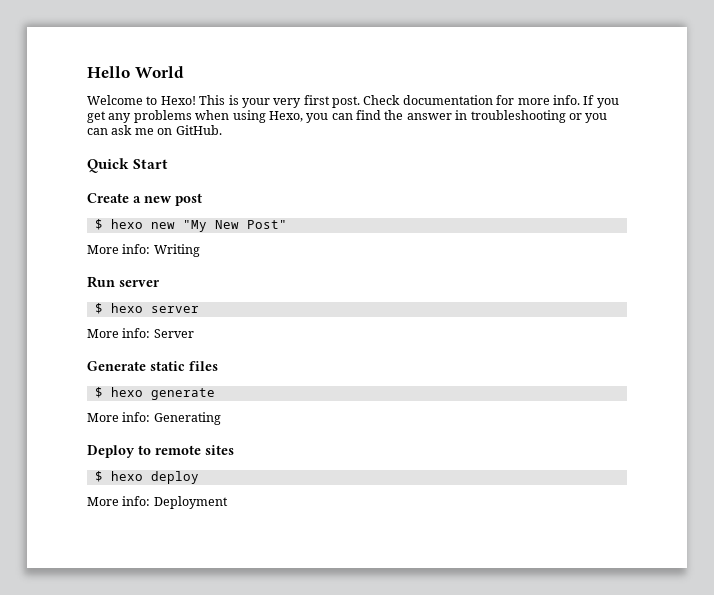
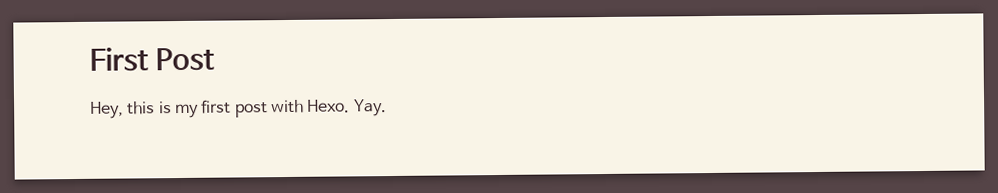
[87,66,184,78] [87,95,619,108] [87,110,608,123] [87,125,222,135] [87,158,169,173] [87,193,202,206] [94,219,287,232] [87,244,200,257] [87,276,160,288] [94,303,199,314] [87,328,194,338] [87,361,218,371] [94,387,215,400] [87,412,221,425] [87,445,234,458] [94,471,199,484] [87,496,228,509] Hello World // Welcome to Hexo! This is your very first post. Check documentation for more info. If you get any problems when using Hexo, you can find the answer in troubleshooting or you can ask me on GitHub. // Quick Start // Create a new post // $ hexo new "My New Post" // More info: Writing // Run server // $ hexo server // More info: Server // Generate static files // $ hexo generate // More info: Generating // Deploy to remote sites // $ hexo deploy // More info: Deployment -> [89,47,215,72] [90,99,387,119] First Post // Hey, this is my first post with Hexo. Yay.

